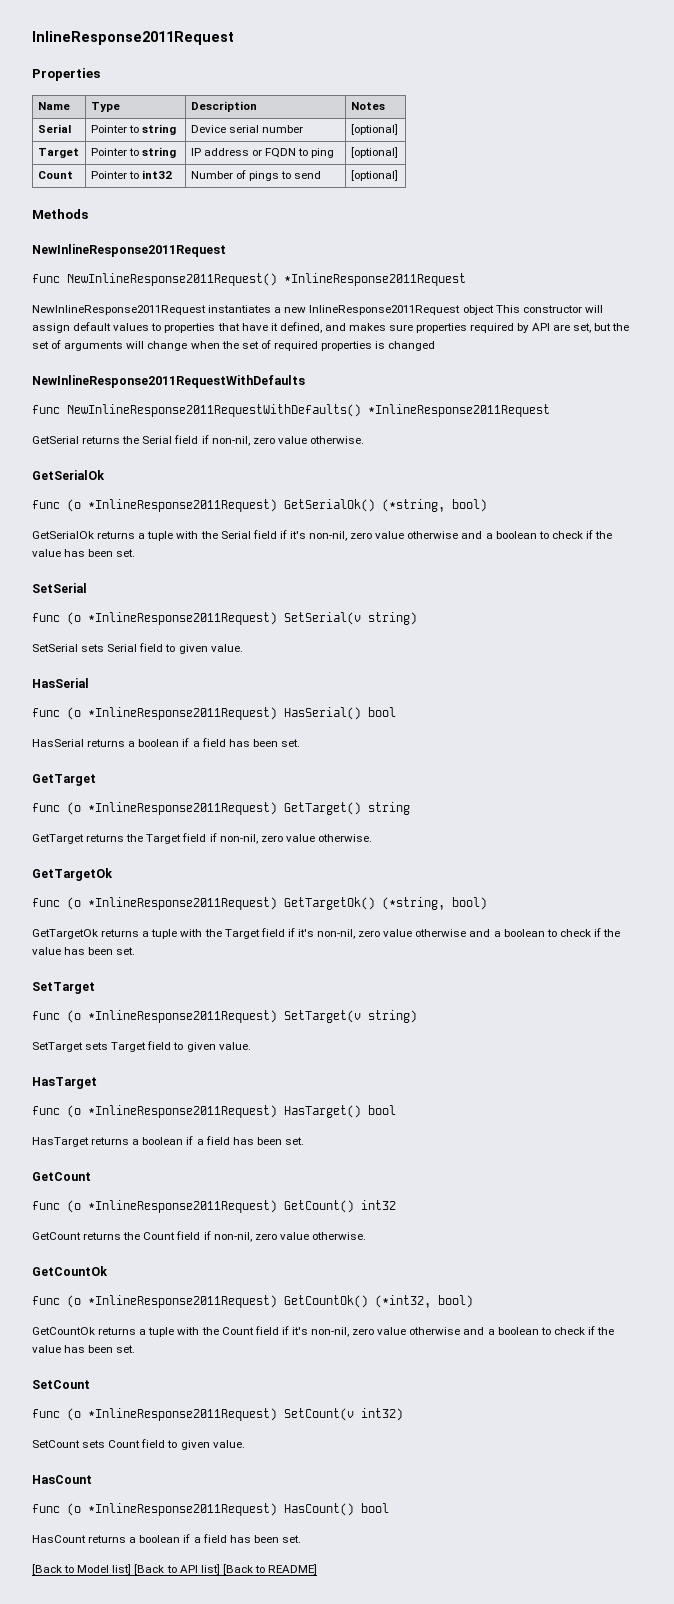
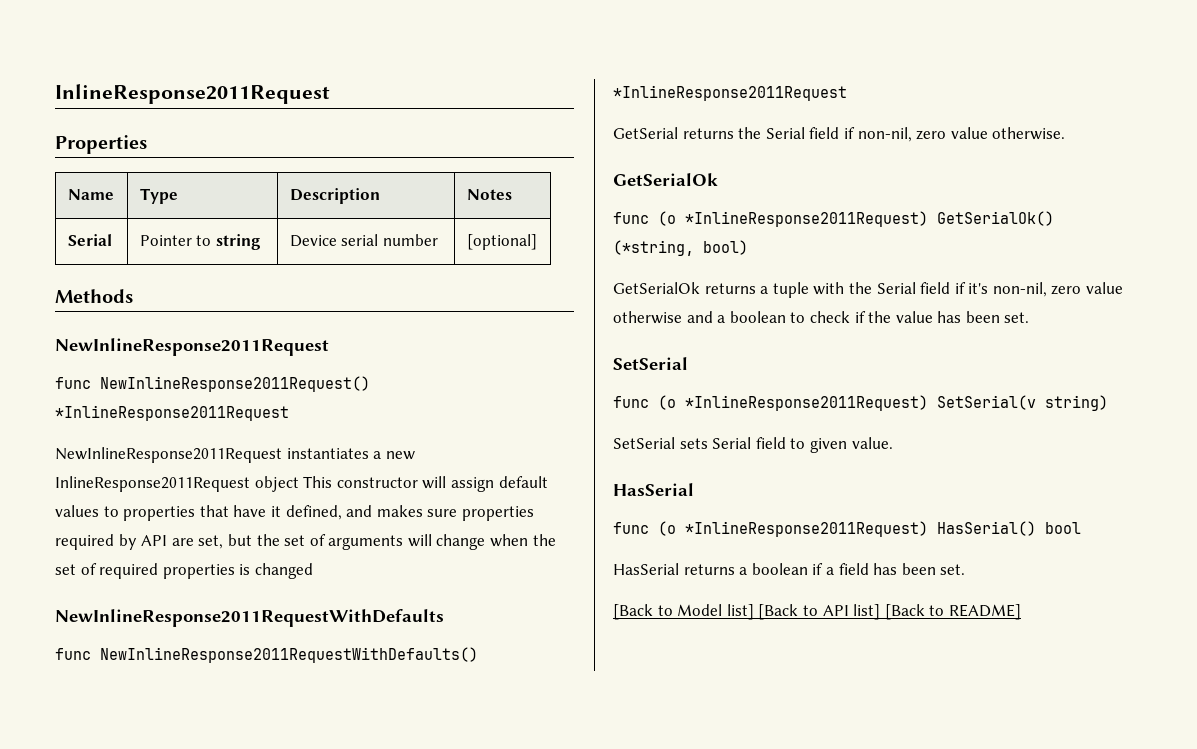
[37,148,79,158] [90,147,176,158] [190,148,335,158] [350,147,398,158] [37,171,73,179] [90,170,172,179] [190,170,322,181] [350,170,398,181] // Target | Pointer to string | IP address or FQDN to ping | [optional] // Count | Pointer to int32 | Number of pings to send | [optional] -> (537, 242) none
[32,774,96,786] [32,802,410,815] [32,833,372,844] [32,868,113,881] [32,897,487,910] [32,928,621,939] [32,947,136,955] [32,982,95,994] [32,1010,417,1023] [32,1041,251,1052] [32,1077,97,1089] [32,1105,396,1118] [32,1136,304,1147] [32,1172,91,1181] [32,1200,396,1213] [32,1231,366,1242] [32,1266,108,1276] [32,1295,473,1308] [32,1326,615,1337] [32,1345,136,1353] [32,1380,90,1389] [32,1408,403,1421] [32,1439,245,1450] [32,1475,92,1484] [32,1503,389,1516] [32,1534,301,1543] // GetTarget // func (o *InlineResponse2011Request) GetTarget() string // GetTarget returns the Target field if non-nil, zero value otherwise. // GetTargetOk // func (o *InlineResponse2011Request) GetTargetOk() (*string, bool) // GetTargetOk returns a tuple with the Target field if it's non-nil, zero value otherwise and a boolean to check if the value has been set. // SetTarget // func (o *InlineResponse2011Request) SetTarget(v string) // SetTarget sets Target field to given value. // HasTarget // func (o *InlineResponse2011Request) HasTarget() bool // HasTarget returns a boolean if a field has been set. // GetCount // func (o *InlineResponse2011Request) GetCount() int32 // GetCount returns the Count field if non-nil, zero value otherwise. // GetCountOk // func (o *InlineResponse2011Request) GetCountOk() (*int32, bool) // GetCountOk returns a tuple with the Count field if it's non-nil, zero value otherwise and a boolean to check if the value has been set. // SetCount // func (o *InlineResponse2011Request) SetCount(v int32) // SetCount sets Count field to given value. // HasCount // func (o *InlineResponse2011Request) HasCount() bool // HasCount returns a boolean if a field has been set. -> (966, 569) none

